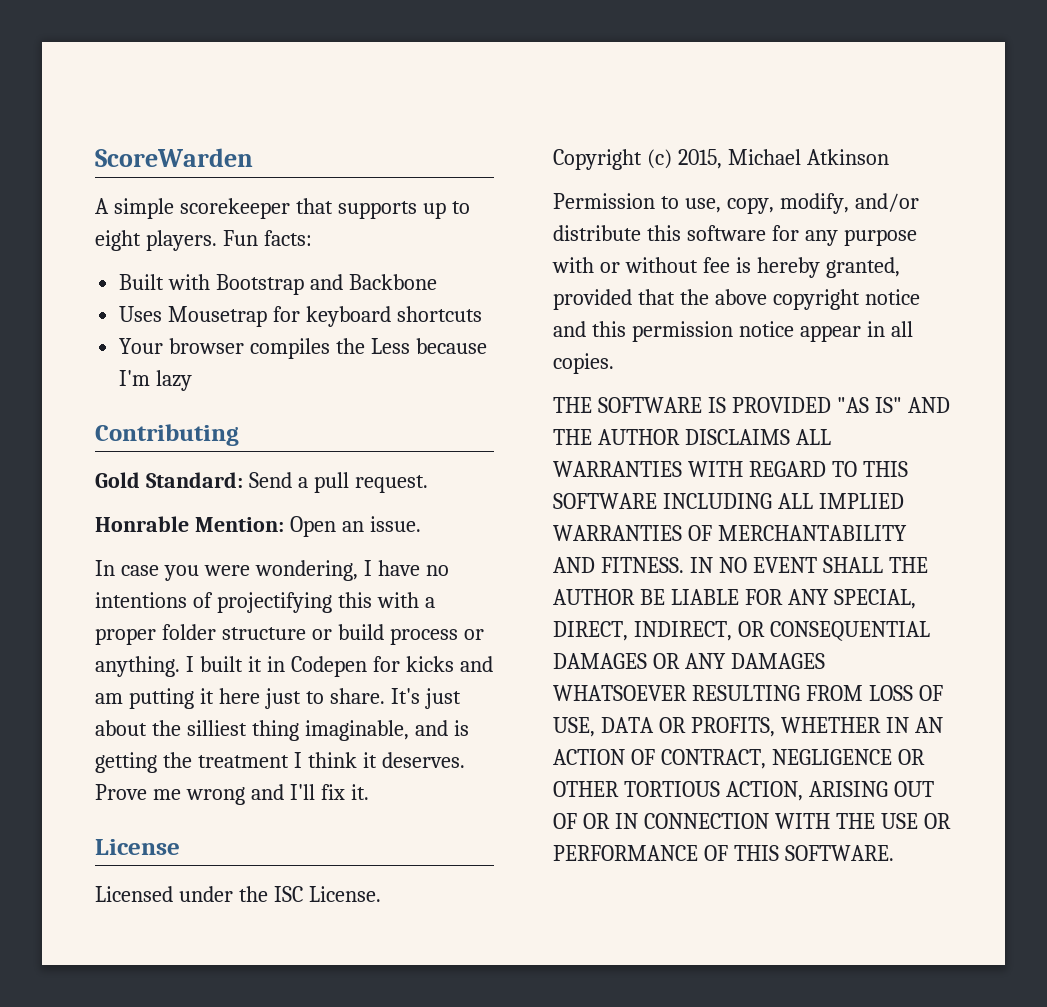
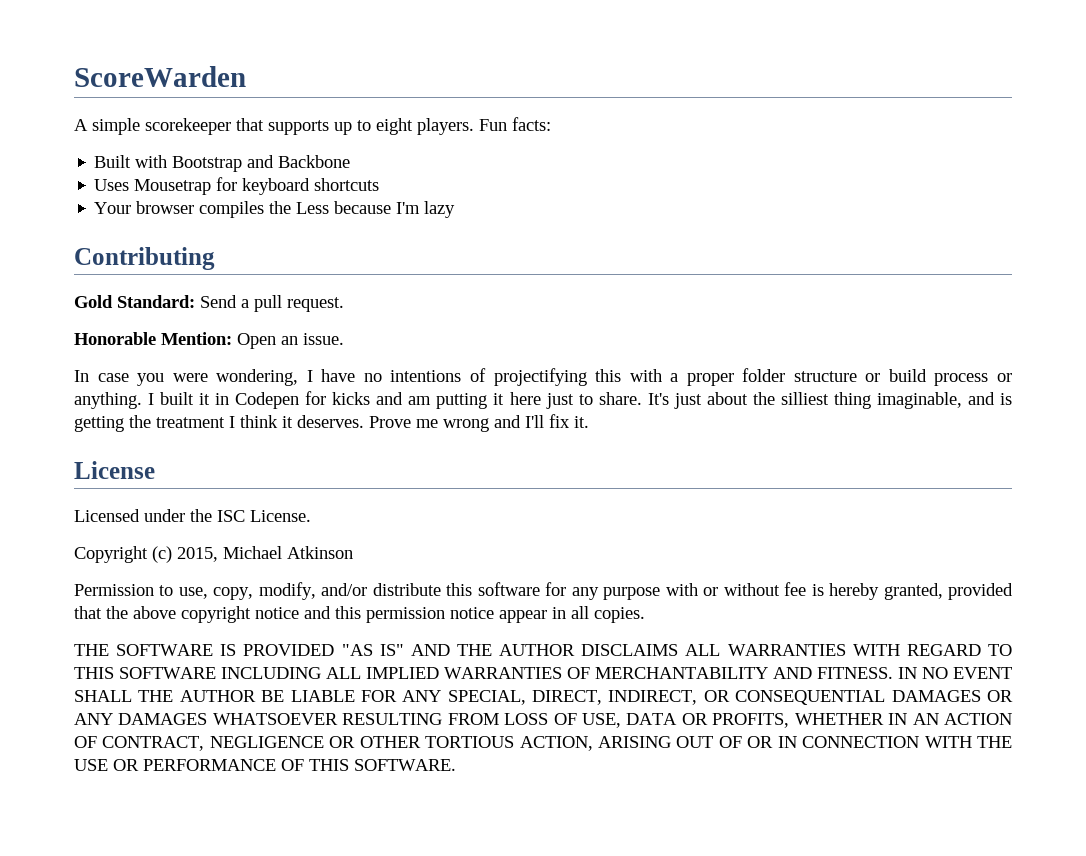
[95,516,189,532] Honrable -> [74,332,156,345] Honorable

